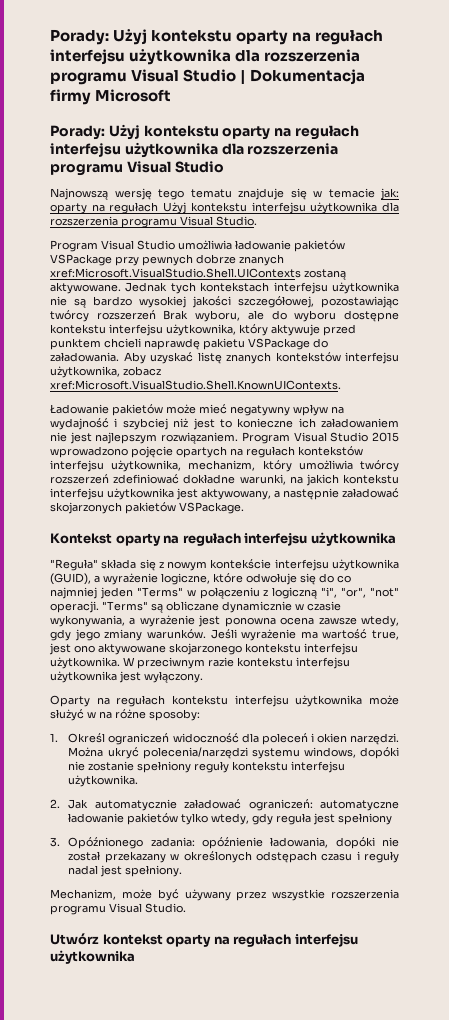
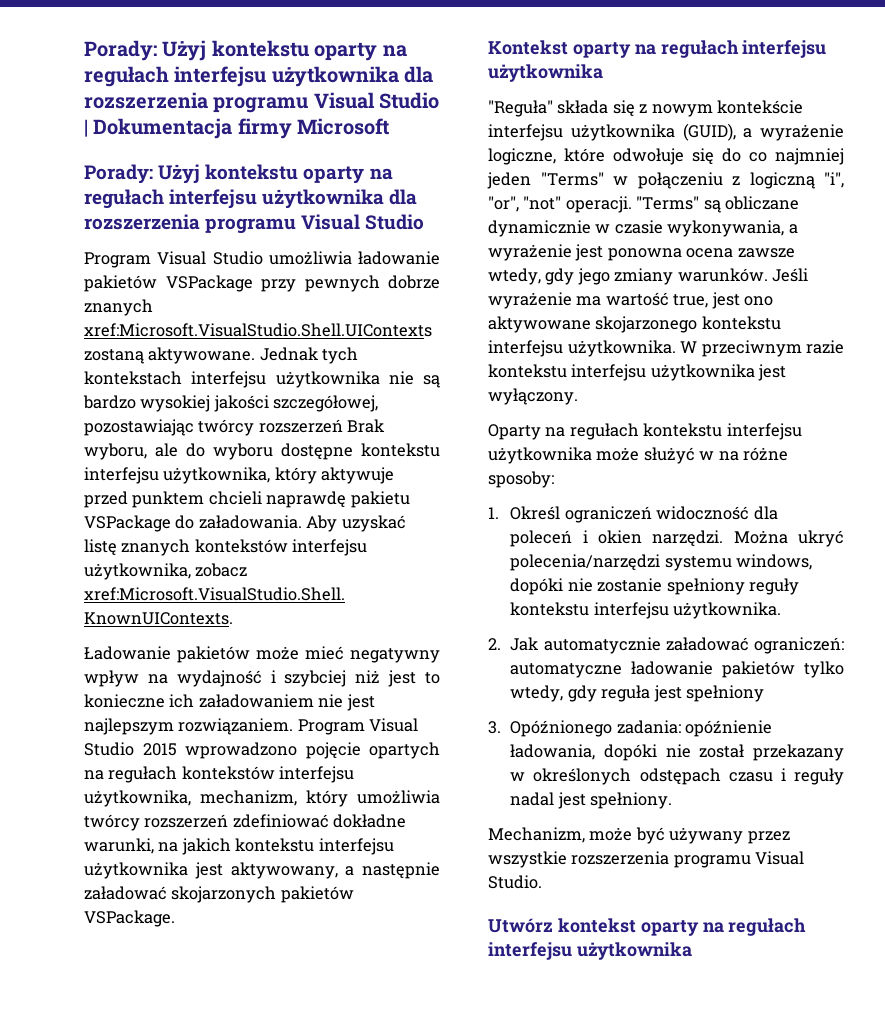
[50,188,399,200] [50,202,399,214] [50,216,257,228] // Najnowszą wersję tego tematu znajduje się w temacie jak: oparty na regułach Użyj kontekstu interfejsu użytkownika dla rozszerzenia programu Visual Studio. -> (425, 222) none

